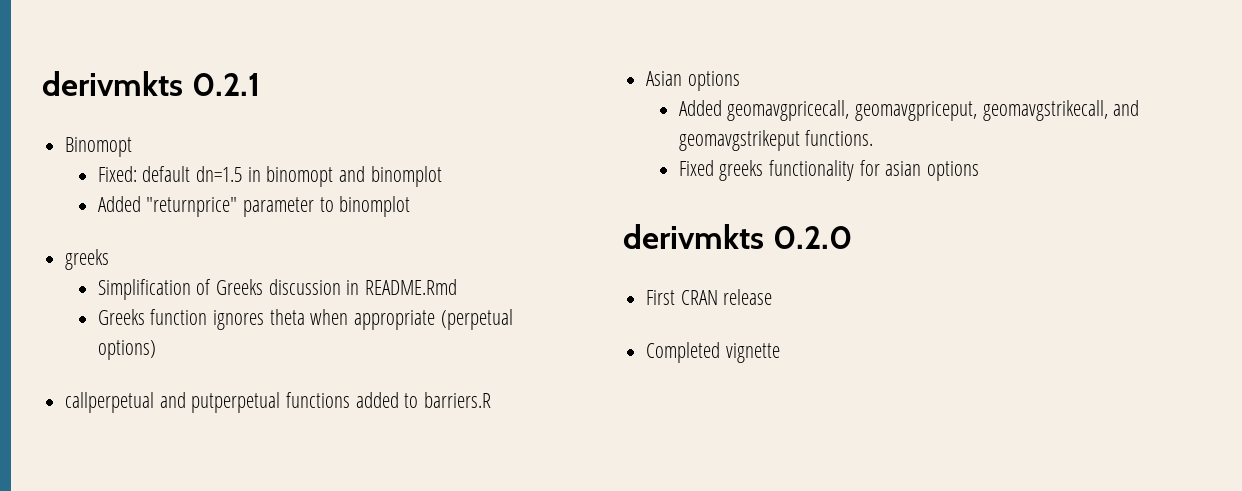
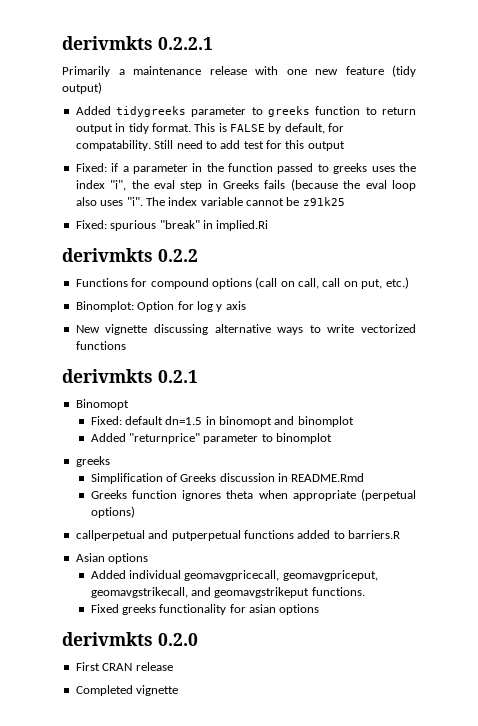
[42,71,183,96] derivmkts -> [62,36,213,50] [62,65,416,77] [62,82,102,94] [75,106,416,117] [75,123,345,134] [75,140,345,151] [75,163,416,174] [75,179,416,191] [75,197,345,206] [75,220,269,231] [62,248,198,262] [75,277,409,289] [75,301,246,312] [75,324,416,335] [75,341,126,350] [62,369,153,383] derivmkts 0.2.2.1 // Primarily a maintenance release with one new feature (tidy output) // Added tidygreeks parameter to greeks function to return output in tidy format. This is FALSE by default, for compatability. Still need to add test for this output // Fixed: if a parameter in the function passed to greeks uses the index "i", the eval step in Greeks fails (because the eval loop also uses "i". The index variable cannot be z91k25 // Fixed: spurious "break" in implied.Ri // derivmkts 0.2.2 // Functions for compound options (call on call, call on put, etc.) // Binomplot: Option for log y axis // New vignette discussing alternative ways to write vectorized functions // derivmkts
(722, 108) none -> [128,570,181,579] individual

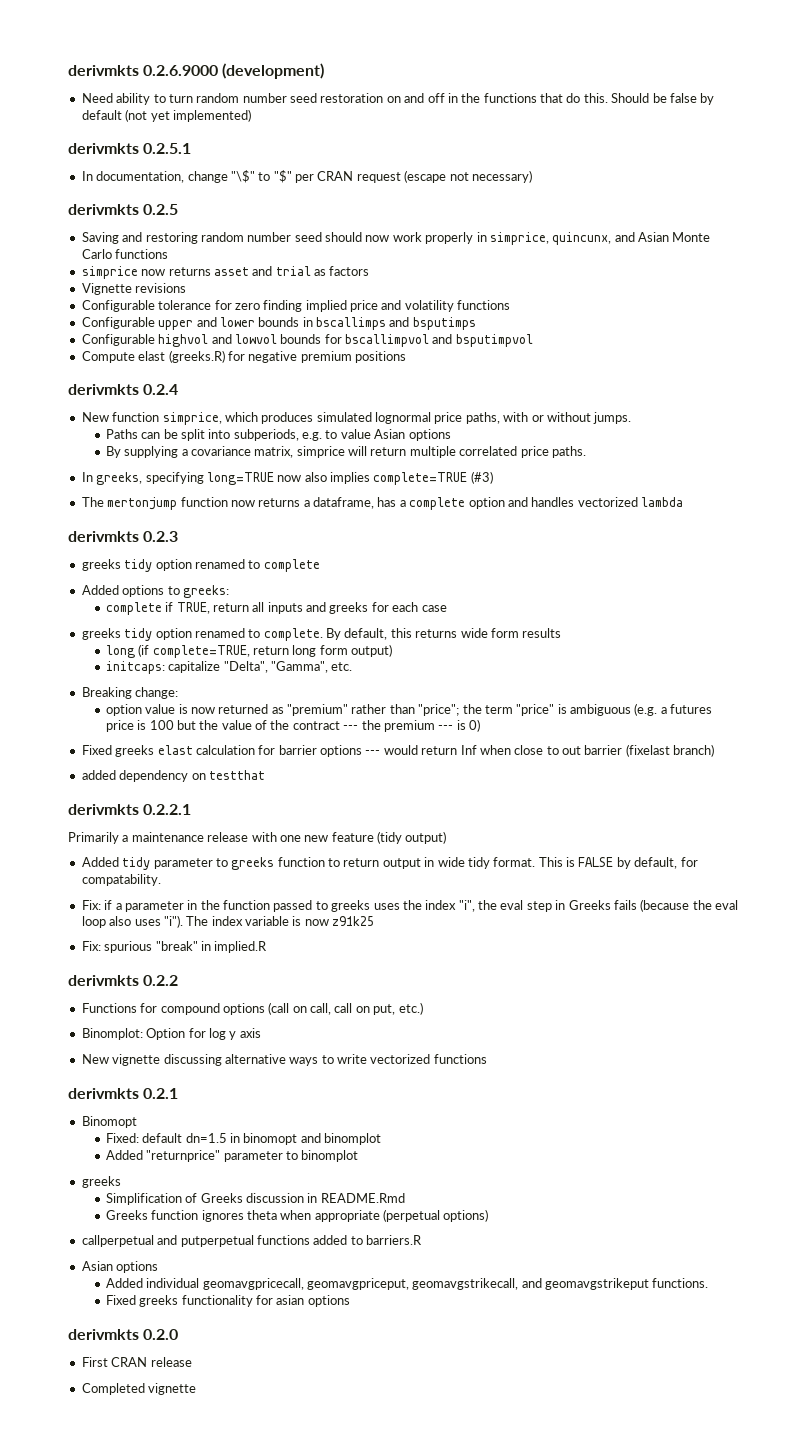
[62,36,153,50] derivmkts -> [68,63,325,79] [81,93,715,105] [81,109,251,122] [68,143,192,154] [81,170,532,183] [68,204,179,215] [81,232,711,245] [81,249,169,259] [81,266,370,279] [81,283,187,295] [81,300,511,312] [81,317,476,330] [81,334,533,347] [81,350,406,363] [68,384,179,395] [81,412,632,425] [105,429,451,441] [105,446,586,458] [81,471,493,485] [81,497,683,510] [68,531,179,542] [81,559,320,572] [81,585,229,598] [105,602,447,615] [81,628,562,641] [105,644,393,658] [105,661,353,674] [81,687,179,699] [105,703,713,716] [105,719,481,732] [81,744,715,757] [81,770,265,782] [68,804,139,815] derivmkts 0.2.6.9000 (development) // Need ability to turn random number seed restoration on and off in the functions that do this. Should be false by default (not yet implemented) // derivmkts 0.2.5.1 // In documentation, change "\$" to "$" per CRAN request (escape not necessary) // derivmkts 0.2.5 // Saving and restoring random number seed should now work properly in simprice, quincunx, and Asian Monte Carlo functions // simprice now returns asset and trial as factors // Vignette revisions // Configurable tolerance for zero finding implied price and volatility functions // Configurable upper and lower bounds in bscallimps and bsputimps // Configurable highvol and lowvol bounds for bscallimpvol and bsputimpvol // Compute elast (greeks.R) for negative premium positions // derivmkts 0.2.4 // New function simprice, which produces simulated lognormal price paths, with or without jumps. // Paths can be split into subperiods, e.g. to value Asian options // By supplying a covariance matrix, simprice will return multiple correlated price paths. // In greeks, specifying long=TRUE now also implies complete=TRUE (#3) // The mertonjump function now returns a dataframe, has a complete option and handles vectorized lambda // derivmkts 0.2.3 // greeks tidy option renamed to complete // Added options to greeks: // complete if TRUE, return all inputs and greeks for each case // greeks tidy option renamed to complete. By default, this returns wide form results // long (if complete=TRUE, return long form output) // initcaps: capitalize "Delta", "Gamma", etc. // Breaking change: // option value is now returned as "premium" rather than "price"; the term "price" is ambiguous (e.g. a futures price is 100 but the value of the contract --- the premium --- is 0) // Fixed greeks elast calculation for barrier options --- would return Inf when close to out barrier (fixelast branch) // added dependency on testthat // derivmkts
[116,106,187,117] tidygreeks -> [122,857,151,870] tidy
(126, 127) none -> [437,857,465,867] wide
[154,140,345,151] [75,163,107,172] Still need to add test for this output // Fixed: -> [81,900,101,910] // Fix:
[126,197,143,206] "i". -> [163,915,183,928] "i").
[246,197,300,206] cannot be -> [292,916,329,926] is now
[75,220,107,229] Fixed: -> [81,941,101,951] Fix:
[216,220,269,231] implied.Ri -> [214,941,268,953] implied.R

